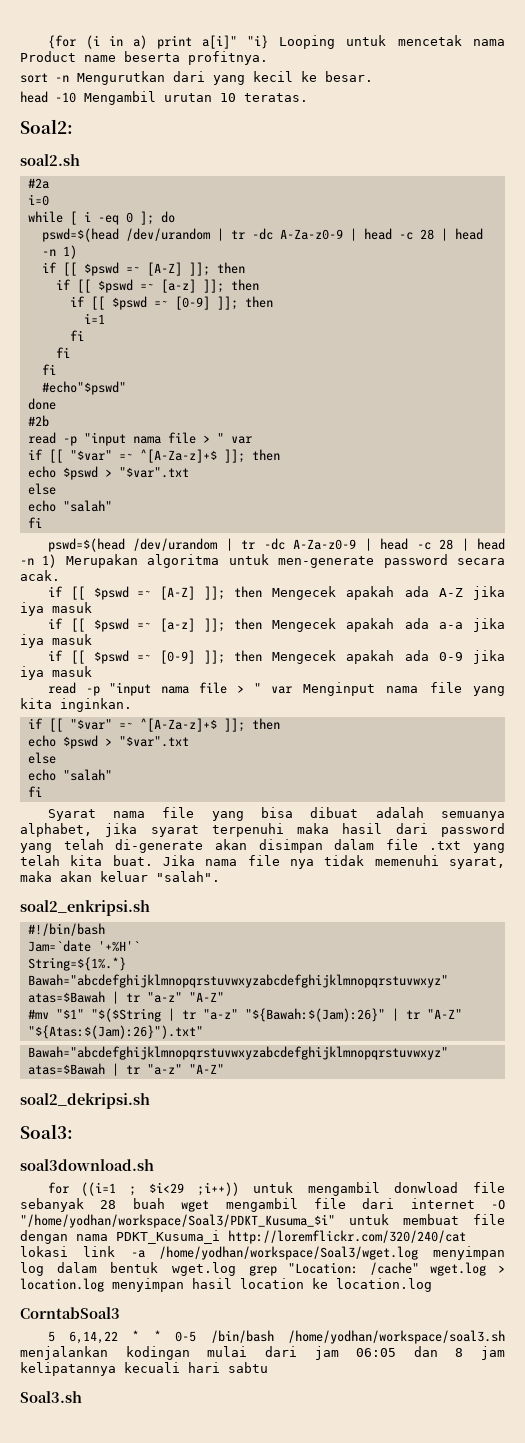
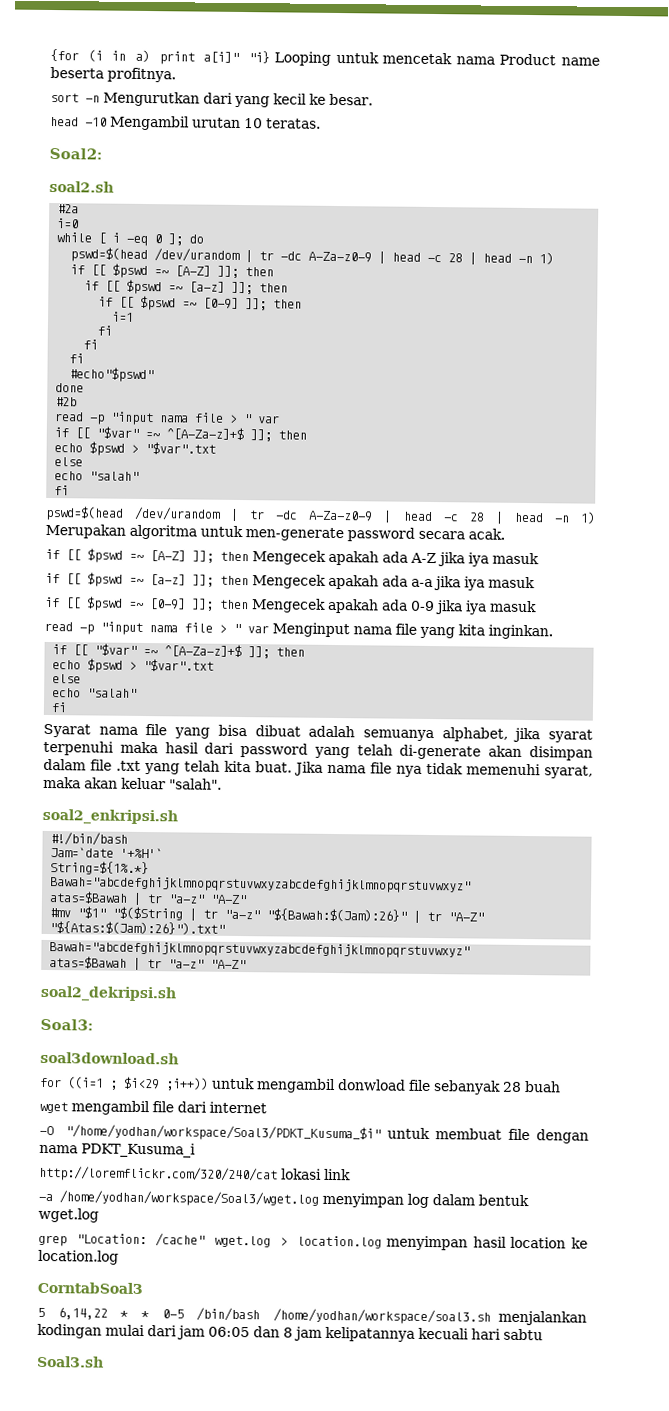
(165, 1203) none -> (561, 1087) //
(475, 1203) none -> (267, 1107) //
(220, 1237) none -> (196, 1150) //
(116, 1251) none -> (351, 1174) //
(236, 1269) none -> (99, 1215) //

